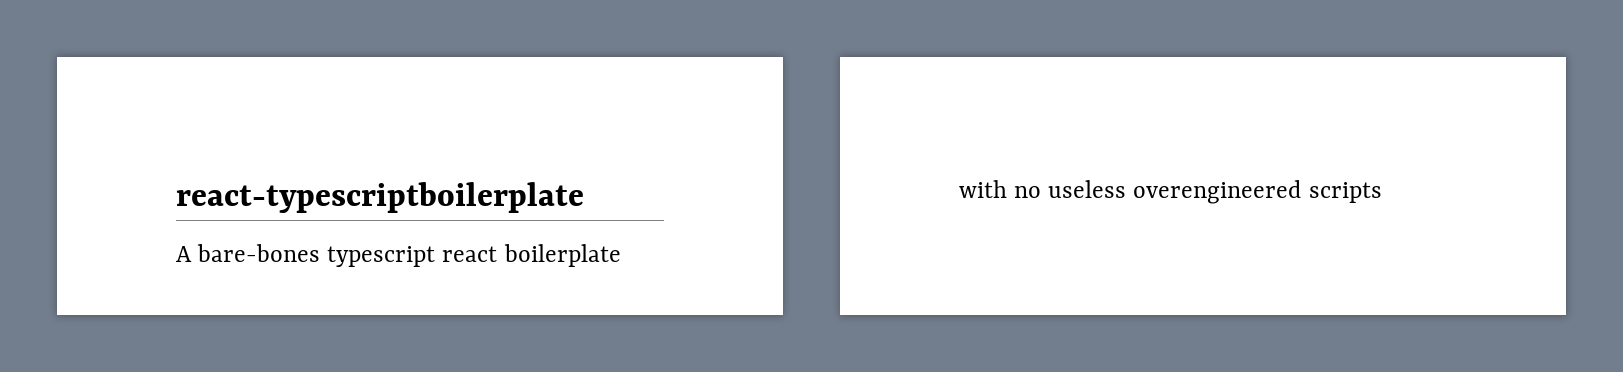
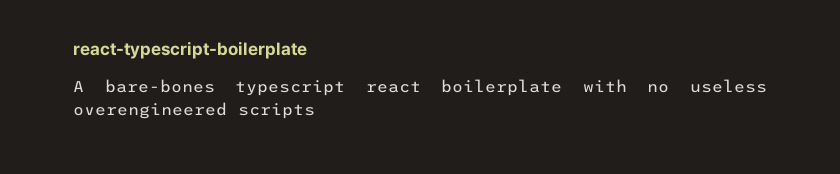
[176,182,584,213] react-typescriptboilerplate -> [73,41,307,59] react-typescript-boilerplate

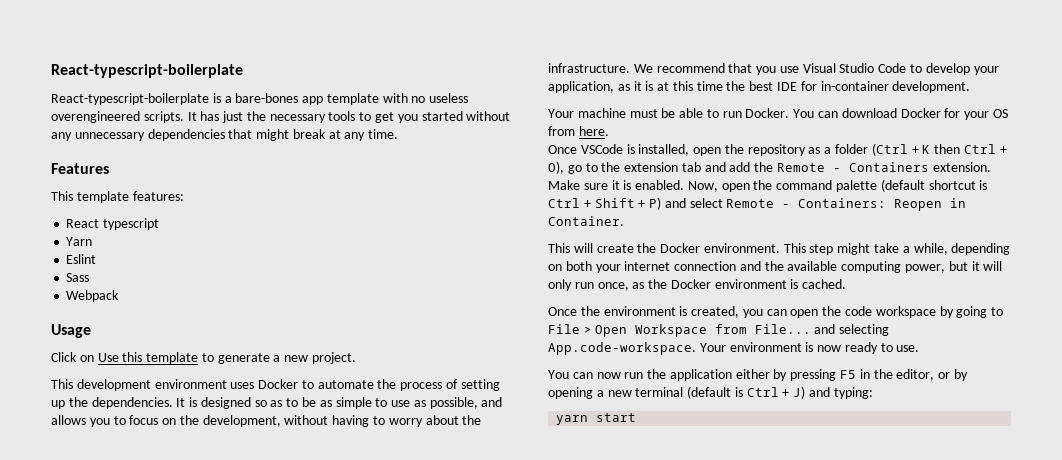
[73,41,307,59] [73,79,767,96] [73,102,315,119] react-typescript-boilerplate // A bare-bones typescript react boilerplate with no useless overengineered scripts -> [51,64,243,78] [51,93,469,105] [51,111,511,123] [51,129,399,141] [51,163,109,174] [51,191,184,203] [66,218,160,230] [66,237,93,246] [66,254,97,264] [66,273,90,282] [66,290,120,302] [51,324,91,338] [51,352,357,364] [51,379,500,391] [51,397,503,409] [51,415,482,427] [548,63,999,75] [548,81,971,93] [548,108,1008,120] [548,126,609,136] [548,143,1007,156] [548,161,991,174] [548,179,988,192] [548,197,967,211] [548,216,624,226] [548,243,1011,255] [548,261,1003,273] [548,279,847,291] [548,306,1004,318] [548,324,890,337] [548,342,920,355] [548,369,968,381] [548,386,873,399] [556,413,637,425] React-typescript-boilerplate // React-typescript-boilerplate is a bare-bones app template with no useless overengineered scripts. It has just the necessary tools to get you started without any unnecessary dependencies that might break at any time. // Features // This template features: // React typescript // Yarn // Eslint // Sass // Webpack // Usage // Click on Use this template to generate a new project. // This development environment uses Docker to automate the process of setting up the dependencies. It is designed so as to be as simple to use as possible, and allows you to focus on the development, without having to worry about the infrastructure. We recommend that you use Visual Studio Code to develop your application, as it is at this time the best IDE for in-container development. // Your machine must be able to run Docker. You can download Docker for your OS from here. // Once VSCode is installed, open the repository as a folder (Ctrl + K then Ctrl + O), go to the extension tab and add the Remote - Containers extension. Make sure it is enabled. Now, open the command palette (default shortcut is Ctrl + Shift + P) and select Remote - Containers: Reopen in Container. // This will create the Docker environment. This step might take a while, depending on both your internet connection and the available computing power, but it will only run once, as the Docker environment is cached. // Once the environment is created, you can open the code workspace by going to File > Open Workspace from File... and selecting App.code-workspace. Your environment is now ready to use. // You can now run the application either by pressing F5 in the editor, or by opening a new terminal (default is Ctrl + J) and typing: // yarn start

